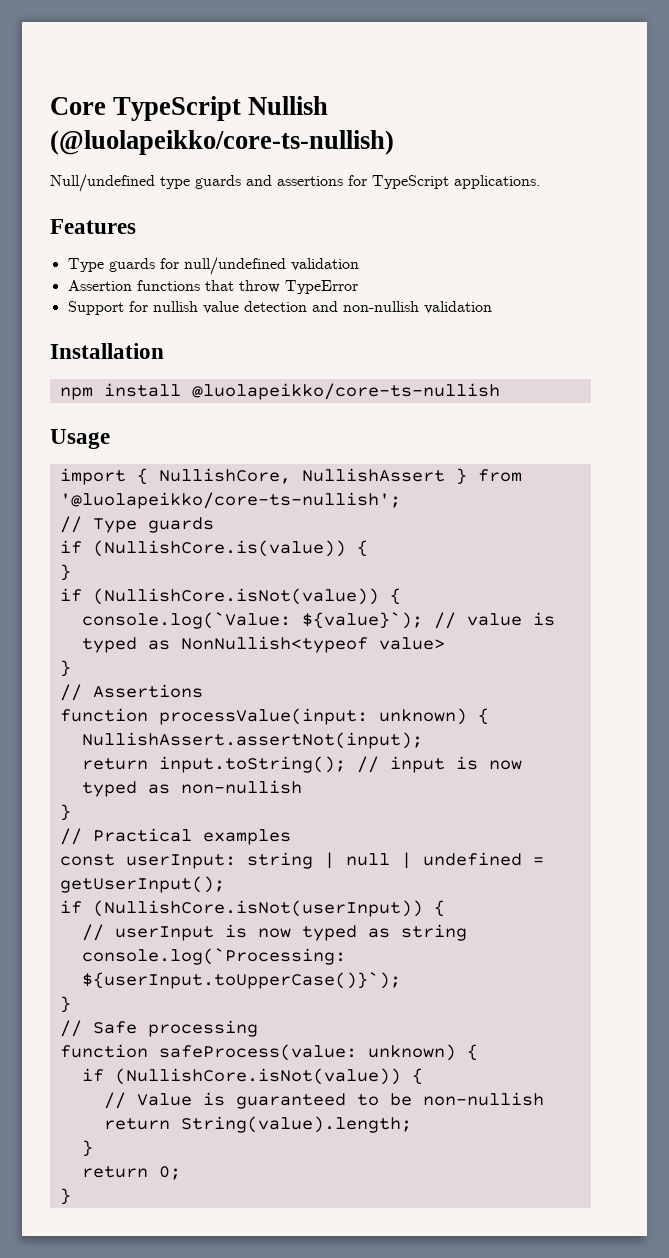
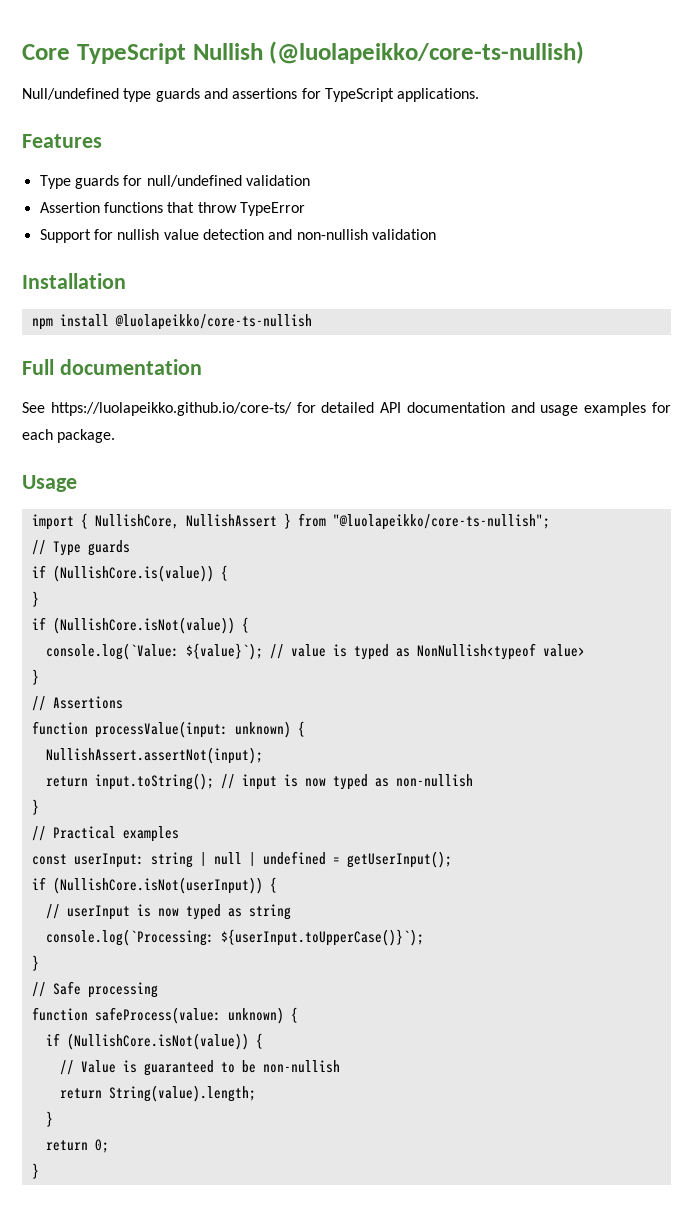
(500, 391) none -> [22,359,202,375] [22,402,672,416] [22,429,116,443] // Full documentation // See https://luolapeikko.github.io/core-ts/ for detailed API documentation and usage examples for each package.
[59,492,401,509] '@luolapeikko/core-ts-nullish'; -> [332,514,550,530] "@luolapeikko/core-ts-nullish";

